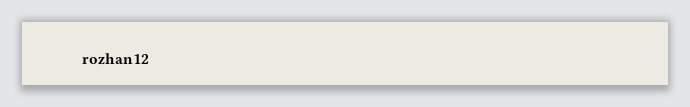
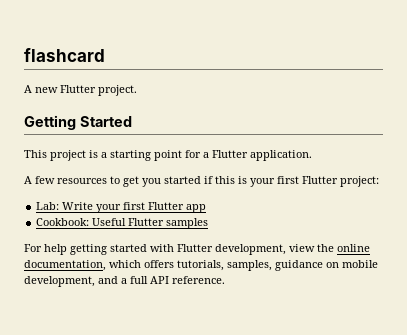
[82,53,149,65] rozhan12 -> [24,48,105,62] [24,85,137,96] [24,115,132,130] [24,150,312,161] [24,176,379,187] [36,202,207,213] [36,218,209,229] [24,244,370,255] [24,260,378,271] [24,276,225,287] flashcard // A new Flutter project. // Getting Started // This project is a starting point for a Flutter application. // A few resources to get you started if this is your first Flutter project: // Lab: Write your first Flutter app // Cookbook: Useful Flutter samples // For help getting started with Flutter development, view the online documentation, which offers tutorials, samples, guidance on mobile development, and a full API reference.

